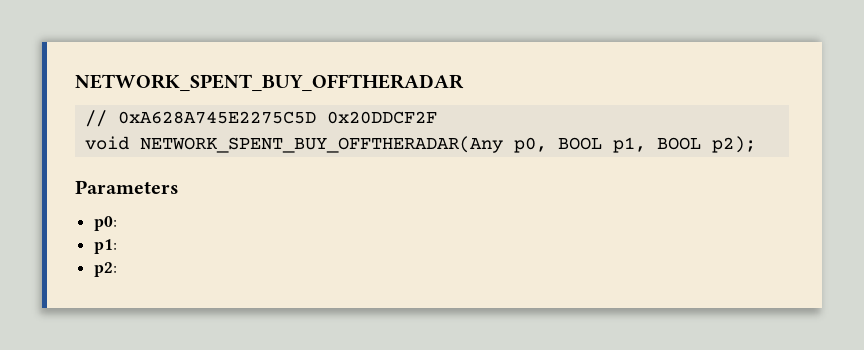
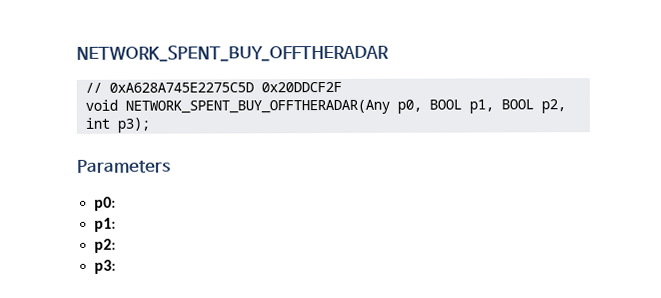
[712,136,757,153] p2); -> [541,99,567,114] [85,117,151,133] p2, int p3);
(117, 269) none -> [94,259,117,274] // p3:

